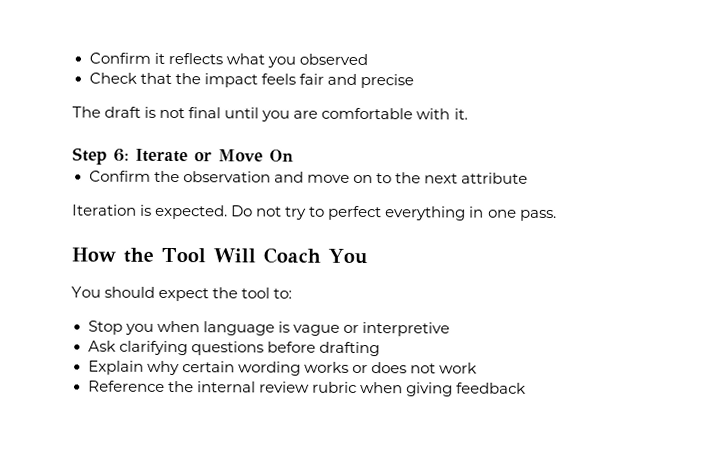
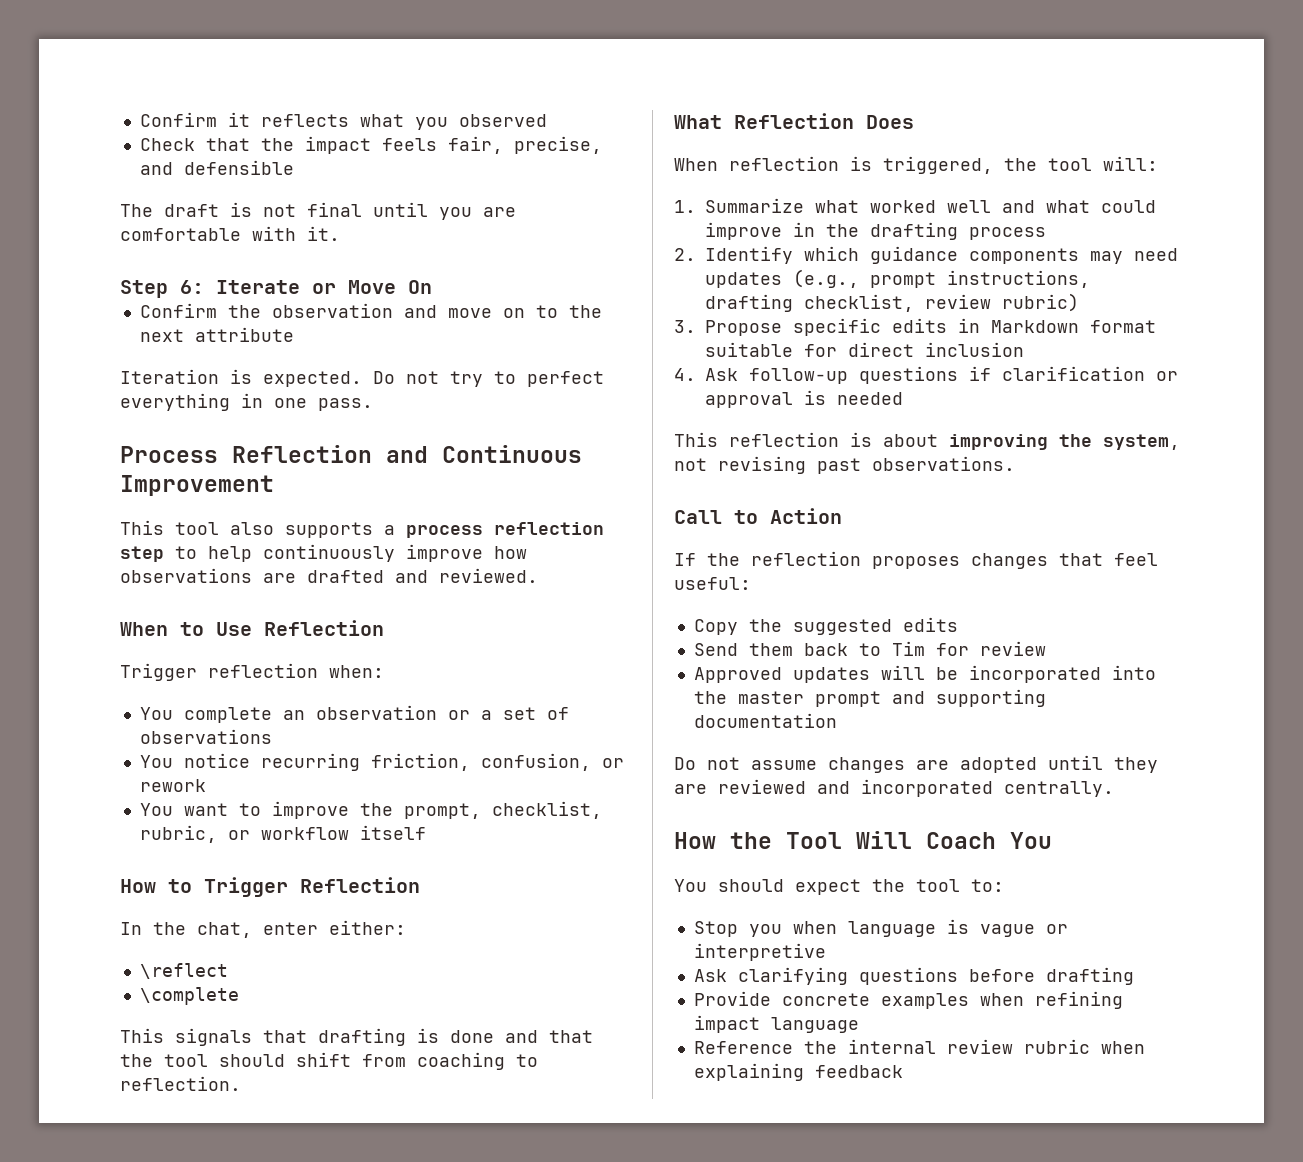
[298,73,414,89] fair and precise -> [447,136,602,154] [139,160,294,175] fair, precise, and defensible
(557, 215) none -> [120,445,582,463] [120,475,274,496] [120,520,604,538] [120,544,527,562] [120,568,538,583] [120,620,384,636] [120,663,384,681] [139,705,569,723] [139,729,272,744] [139,753,624,771] [139,779,206,792] [139,801,602,819] [139,825,426,843] [120,877,420,897] [120,920,406,938] [139,963,228,979] [139,987,239,1005] [120,1028,593,1046] [120,1052,538,1070] [120,1076,241,1091] [674,113,914,129] [674,156,1158,174] [674,198,1156,213] [705,222,1046,240] [674,246,1178,264] [705,269,1090,288] [705,293,1079,312] [674,318,1156,336] [705,342,1024,357] [674,366,1178,384] [705,390,903,408] [674,432,1180,450] [674,456,1015,474] [674,508,842,524] [674,551,1158,569] [674,577,751,590] [693,617,958,635] [693,641,1046,656] [693,665,1156,683] [693,689,1046,707] [693,713,837,728] [674,755,1158,773] [674,779,1114,797] // Process Reflection and Continuous Improvement // This tool also supports a process reflection step to help continuously improve how observations are drafted and reviewed. // When to Use Reflection // Trigger reflection when: // You complete an observation or a set of observations // You notice recurring friction, confusion, or rework // You want to improve the prompt, checklist, rubric, or workflow itself // How to Trigger Reflection // In the chat, enter either: // \reflect // \complete // This signals that drafting is done and that the tool should shift from coaching to reflection. // What Reflection Does // When reflection is triggered, the tool will: // 1. Summarize what worked well and what could improve in the drafting process // 2. Identify which guidance components may need updates (e.g., prompt instructions, drafting checklist, review rubric) // 3. Propose specific edits in Markdown format suitable for direct inclusion // 4. Ask follow-up questions if clarification or approval is needed // This reflection is about improving the system, not revising past observations. // Call to Action // If the reflection proposes changes that feel useful: // Copy the suggested edits // Send them back to Tim for review // Approved updates will be incorporated into the master prompt and supporting documentation // Do not assume changes are adopted until they are reviewed and incorporated centrally.
[87,360,477,376] Explain why certain wording works or does not work -> [693,991,1123,1009] [693,1015,859,1033] Provide concrete examples when refining impact language
[405,382,453,397] giving -> [693,1063,804,1081] explaining

